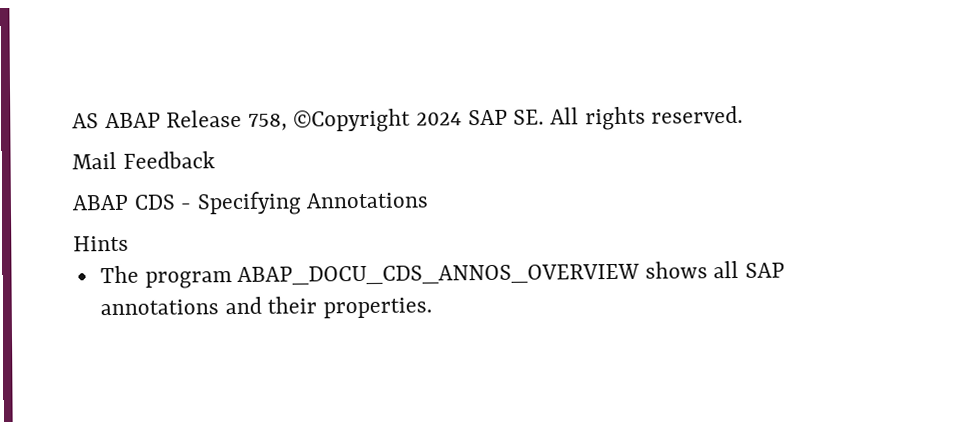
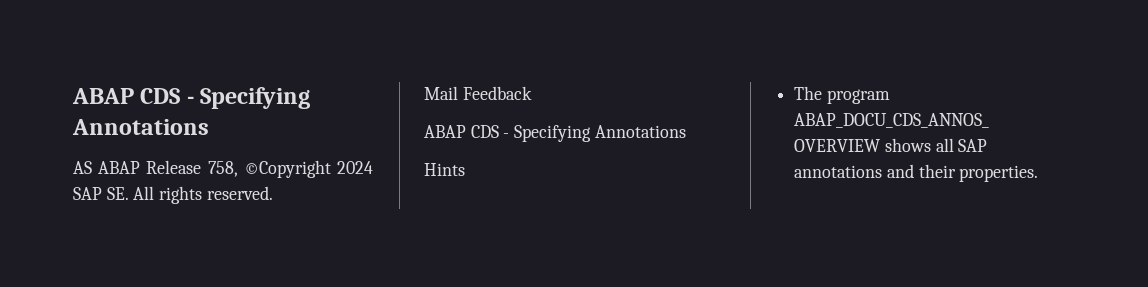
(72, 121) none -> [72,87,311,109] [72,119,209,135] ABAP CDS - Specifying Annotations //

